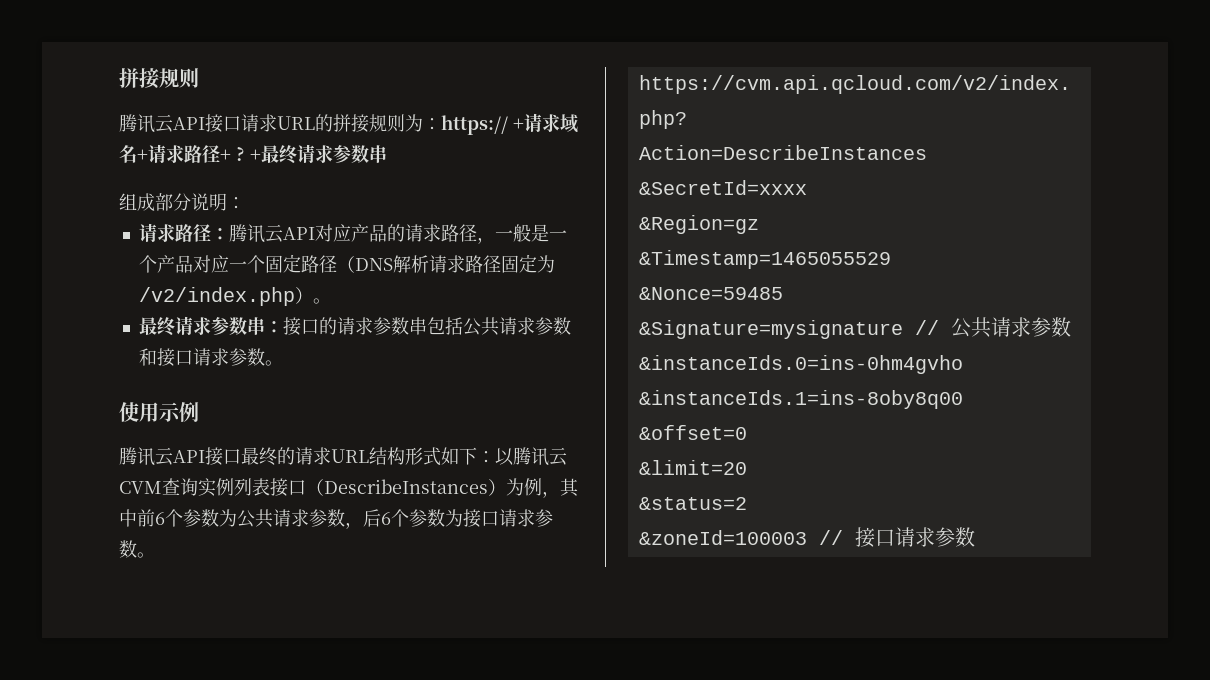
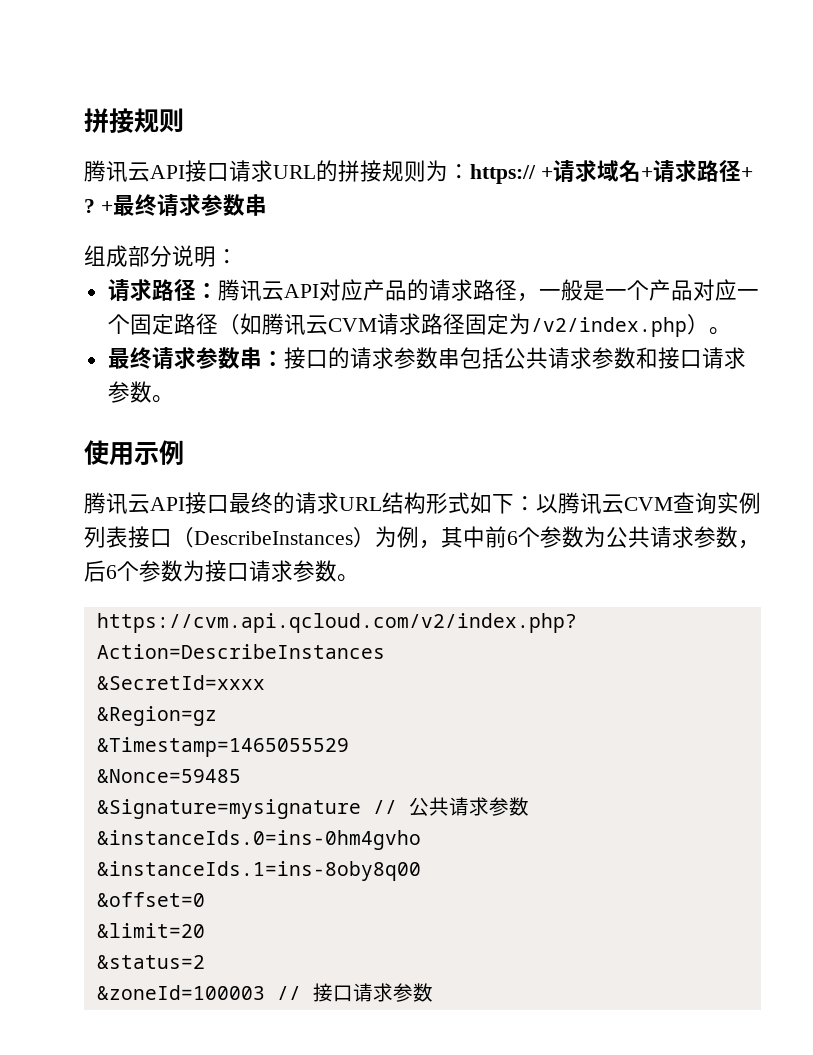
[354,255,429,273] DNS解析 -> [239,313,377,336] 如腾讯云CVM

